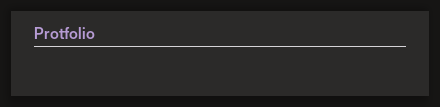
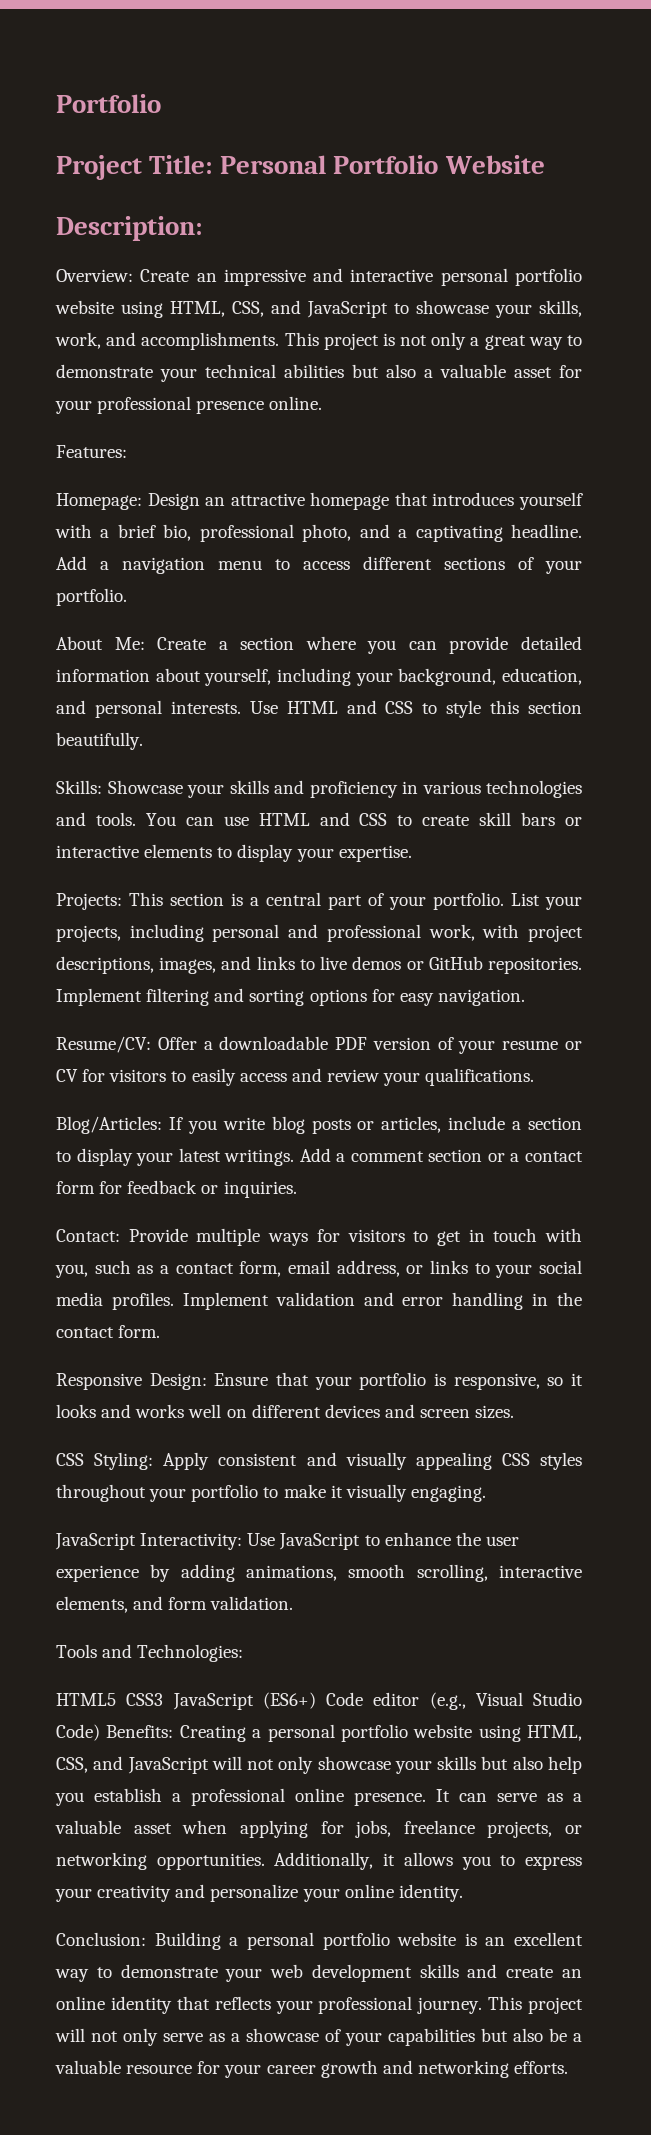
[34,27,95,39] Protfolio -> [56,94,161,113] [56,155,545,180] [56,216,203,241] [56,268,582,286] [55,300,582,318] [55,332,582,350] [56,364,582,382] [55,396,323,414] [56,445,127,458] [56,492,583,510] [55,524,582,542] [56,556,582,574] [56,588,127,606] [56,636,582,654] [56,668,583,686] [56,700,582,718] [56,732,143,750] [56,780,582,798] [56,812,582,826] [56,844,412,862] [56,892,582,910] [56,924,583,942] [56,956,582,974] [56,988,525,1006] [56,1036,582,1054] [56,1068,535,1086] [56,1116,582,1134] [56,1148,583,1166] [56,1180,297,1198] [56,1228,582,1246] [55,1260,583,1278] [56,1292,582,1310] [56,1325,161,1338] [56,1372,584,1390] [56,1404,515,1419] [56,1452,582,1470] [56,1484,486,1502] [55,1532,519,1550] [56,1564,582,1582] [56,1596,294,1613] [56,1644,244,1662] [56,1692,582,1710] [56,1724,582,1742] [56,1756,582,1774] [55,1788,582,1806] [55,1820,582,1838] [56,1852,582,1870] [55,1884,463,1902] [56,1932,583,1950] [55,1964,582,1982] [56,1996,583,2014] [55,2028,582,2046] [55,2060,569,2078] Portfolio // Project Title: Personal Portfolio Website // Description: // Overview: Create an impressive and interactive personal portfolio website using HTML, CSS, and JavaScript to showcase your skills, work, and accomplishments. This project is not only a great way to demonstrate your technical abilities but also a valuable asset for your professional presence online. // Features: // Homepage: Design an attractive homepage that introduces yourself with a brief bio, professional photo, and a captivating headline. Add a navigation menu to access different sections of your portfolio. // About Me: Create a section where you can provide detailed information about yourself, including your background, education, and personal interests. Use HTML and CSS to style this section beautifully. // Skills: Showcase your skills and proficiency in various technologies and tools. You can use HTML and CSS to create skill bars or interactive elements to display your expertise. // Projects: This section is a central part of your portfolio. List your projects, including personal and professional work, with project descriptions, images, and links to live demos or GitHub repositories. Implement filtering and sorting options for easy navigation. // Resume/CV: Offer a downloadable PDF version of your resume or CV for visitors to easily access and review your qualifications. // Blog/Articles: If you write blog posts or articles, include a section to display your latest writings. Add a comment section or a contact form for feedback or inquiries. // Contact: Provide multiple ways for visitors to get in touch with you, such as a contact form, email address, or links to your social media profiles. Implement validation and error handling in the contact form. // Responsive Design: Ensure that your portfolio is responsive, so it looks and works well on different devices and screen sizes. // CSS Styling: Apply consistent and visually appealing CSS styles throughout your portfolio to make it visually engaging. // JavaScript Interactivity: Use JavaScript to enhance the user experience by adding animations, smooth scrolling, interactive elements, and form validation. // Tools and Technologies: // HTML5 CSS3 JavaScript (ES6+) Code editor (e.g., Visual Studio Code) Benefits: Creating a personal portfolio website using HTML, CSS, and JavaScript will not only showcase your skills but also help you establish a professional online presence. It can serve as a valuable asset when applying for jobs, freelance projects, or networking opportunities. Additionally, it allows you to express your creativity and personalize your online identity. // Conclusion: Building a personal portfolio website is an excellent way to demonstrate your web development skills and create an online identity that reflects your professional journey. This project will not only serve as a showcase of your capabilities but also be a valuable resource for your career growth and networking efforts.

